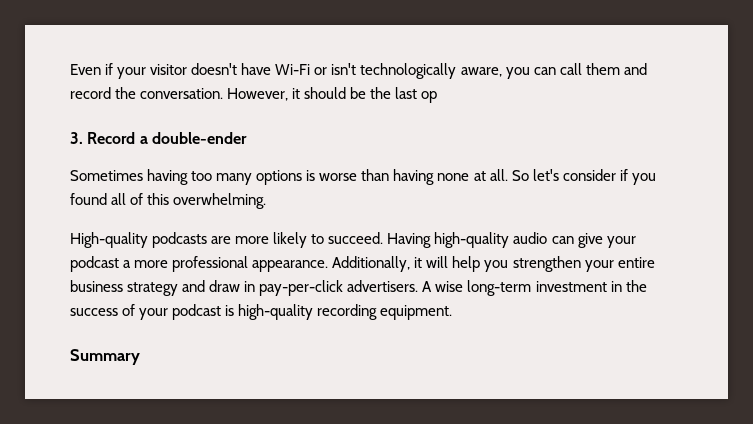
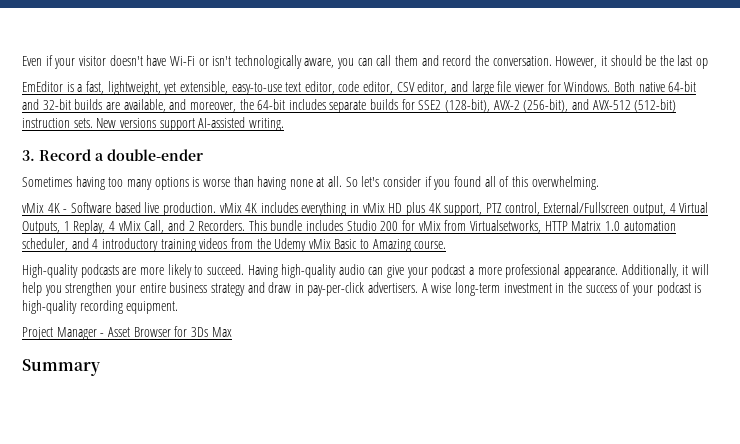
(438, 97) none -> [22,81,697,95] [22,99,677,113] [22,117,284,131] // EmEditor is a fast, lightweight, yet extensible, easy-to-use text editor, code editor, CSV editor, and large file viewer for Windows. Both native 64-bit and 32-bit builds are available, and moreover, the 64-bit includes separate builds for SSE2 (128-bit), AVX-2 (256-bit), and AVX-512 (512-bit) instruction sets. New versions support AI-assisted writing.
(267, 201) none -> [22,202,709,216] [22,220,676,234] [22,238,447,252] // vMix 4K - Software based live production. vMix 4K includes everything in vMix HD plus 4K support, PTZ control, External/Fullscreen output, 4 Virtual Outputs, 1 Replay, 4 vMix Call, and 2 Recorders. This bundle includes Studio 200 for vMix from Virtualsetworks, HTTP Matrix 1.0 automation scheduler, and 4 introductory training videos from the Udemy vMix Basic to Amazing course.
(453, 312) none -> [22,326,232,340] // Project Manager - Asset Browser for 3Ds Max

